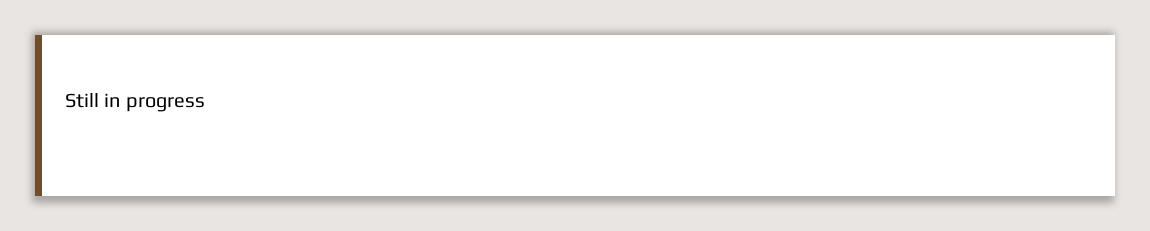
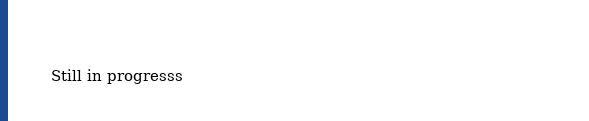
[125,97,205,112] progress -> [107,73,183,84] progresss

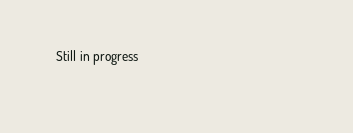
[107,73,183,84] progresss -> [93,53,139,65] progress

